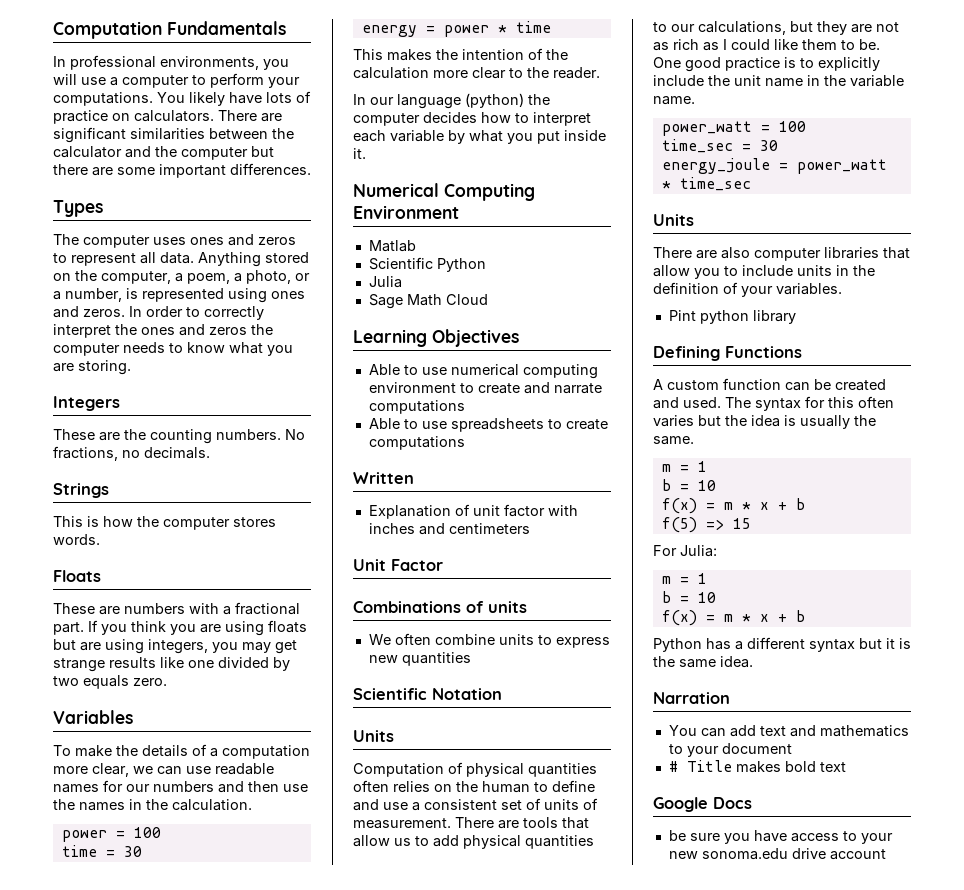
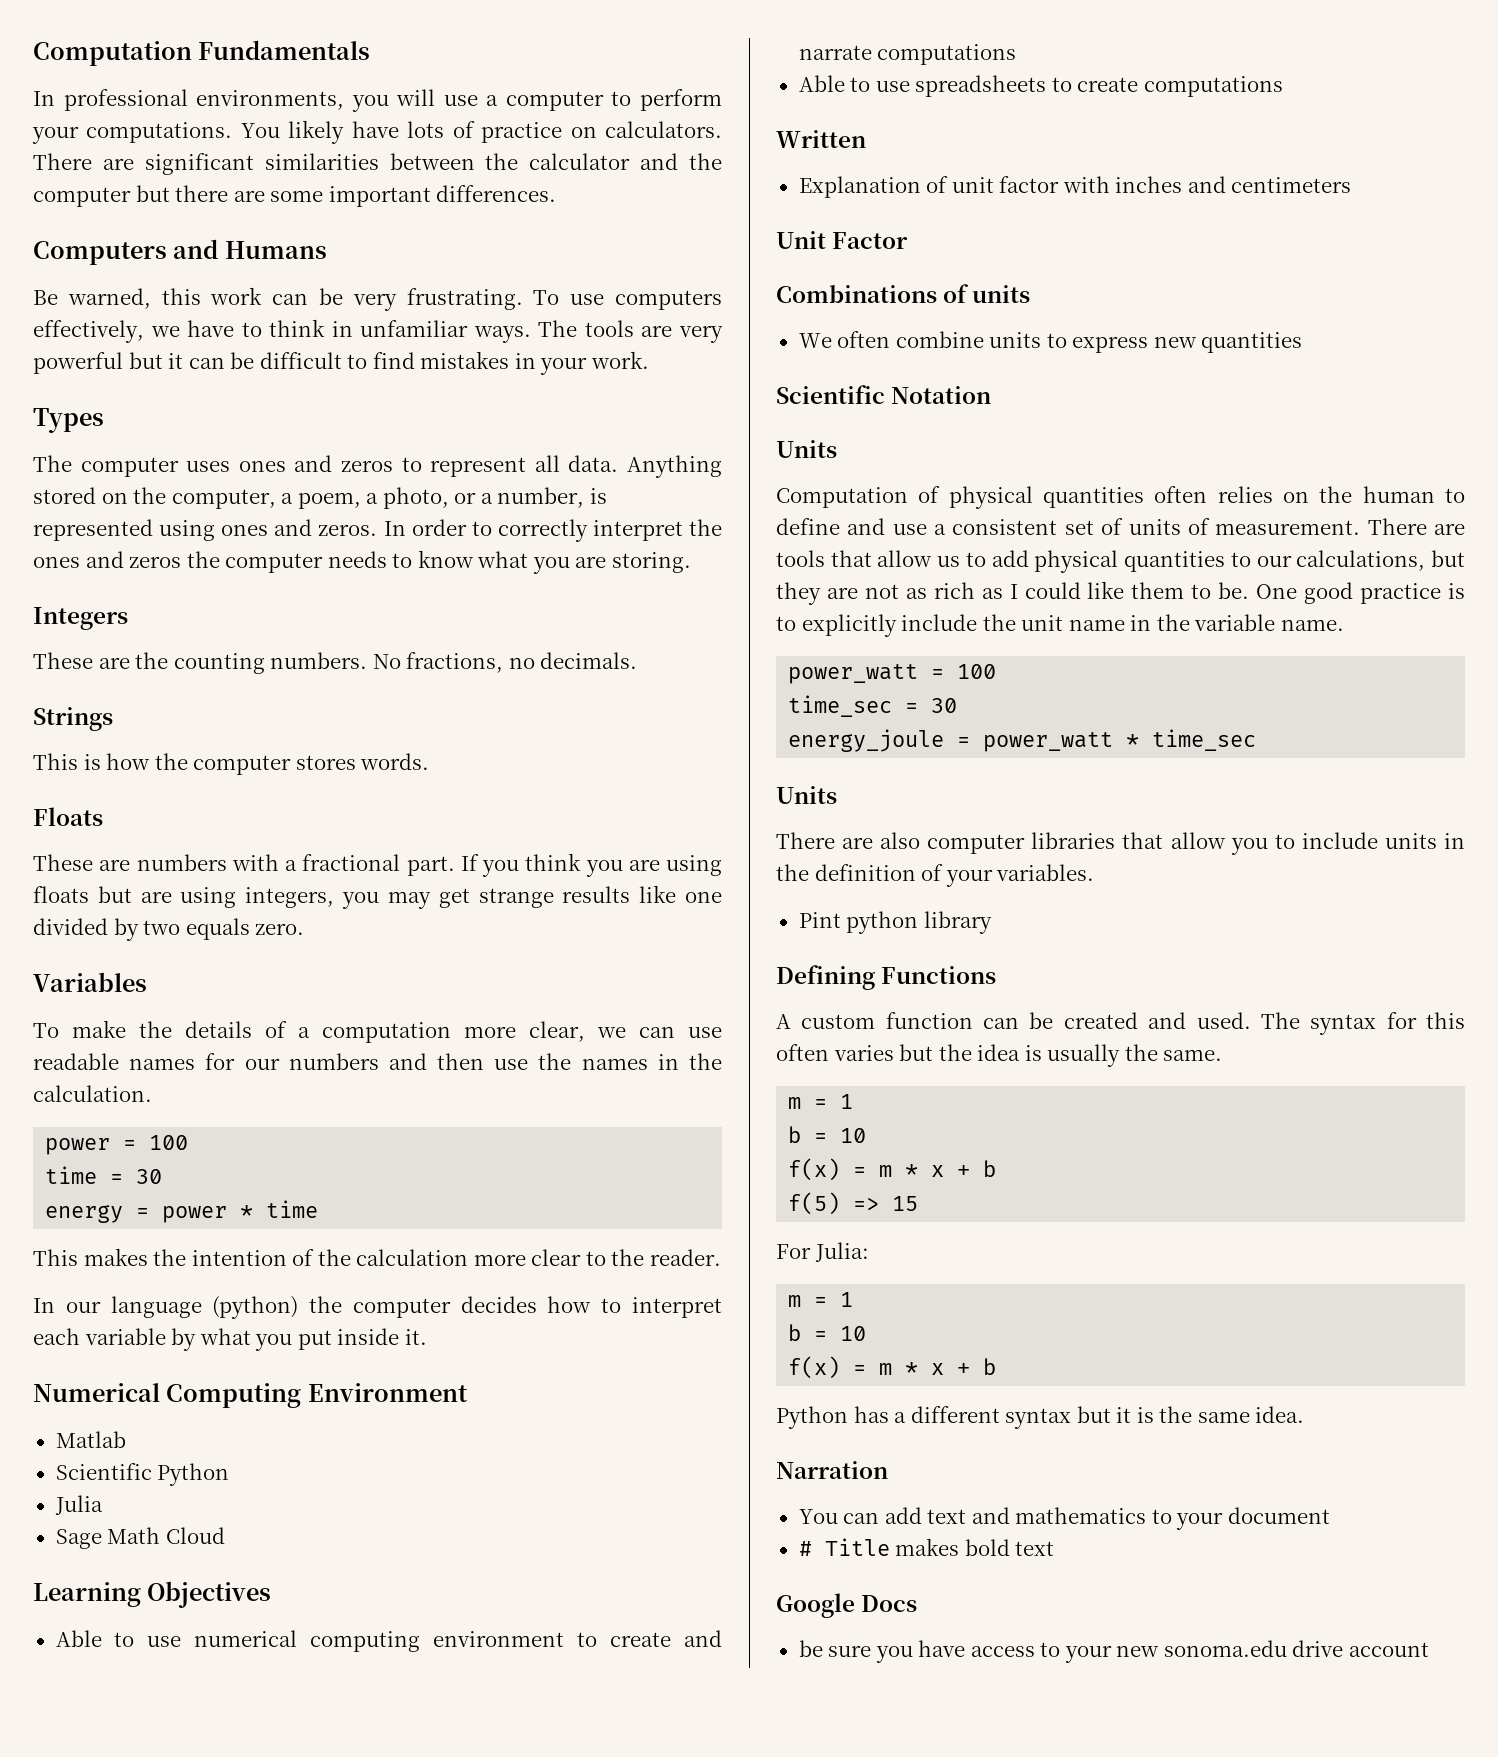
(311, 169) none -> [33,239,327,265] [33,287,722,311] [33,319,723,343] [33,351,649,375] // Computers and Humans // Be warned, this work can be very frustrating. To use computers effectively, we have to think in unfamiliar ways. The tools are very powerful but it can be difficult to find mistakes in your work.

